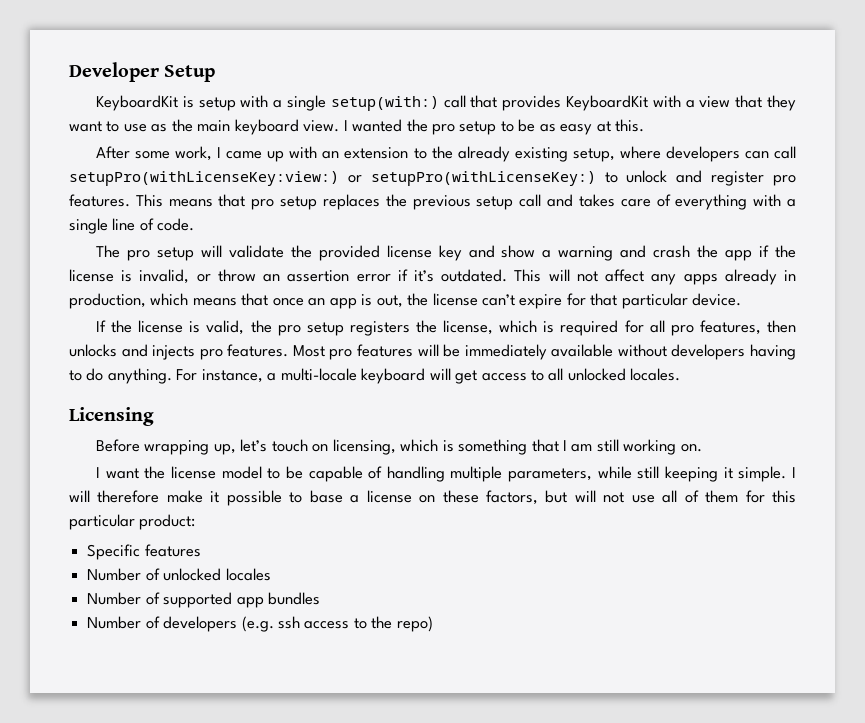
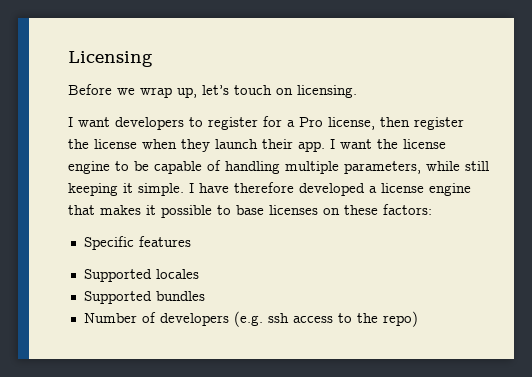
[69,62,216,82] [96,95,796,111] [69,119,645,135] [96,146,796,162] [69,170,797,186] [69,194,797,210] [69,218,195,234] [96,245,797,261] [69,269,796,285] [69,293,742,309] [96,320,797,336] [69,344,796,360] [69,368,681,384] Developer Setup // KeyboardKit is setup with a single setup(with:) call that provides KeyboardKit with a view that they want to use as the main keyboard view. I wanted the pro setup to be as easy at this. // After some work, I came up with an extension to the already existing setup, where developers can call setupPro(withLicenseKey:view:) or setupPro(withLicenseKey:) to unlock and register pro features. This means that pro setup replaces the previous setup call and takes care of everything with a single line of code. // The pro setup will validate the provided license key and show a warning and crash the app if the license is invalid, or throw an assertion error if it’s outdated. This will not affect any apps already in production, which means that once an app is out, the license can’t expire for that particular device. // If the license is valid, the pro setup registers the license, which is required for all pro features, then unlocks and injects pro features. Most pro features will be immediately available without developers having to do anything. For instance, a multi-locale keyboard will get access to all unlocked locales. // -> (68, 59) none
[144,440,210,455] wrapping -> [117,87,172,98] we wrap
[332,439,702,455] licensing, which is something that I am still working on. // -> [297,85,357,98] [68,116,464,130] [68,139,325,152] licensing. // I want developers to register for a Pro license, then register the license when they launch their app.
[221,466,262,479] model -> [68,161,110,174] engine
[69,490,797,506] [69,514,196,530] [87,544,201,560] [87,568,271,581] [87,592,264,608] will therefore make it possible to base a license on these factors, but will not use all of them for this particular product: // Specific features // Number of unlocked locales // Number of supported app -> [199,182,471,196] [68,204,432,218] [83,236,191,250] [83,269,199,282] [83,291,152,304] have therefore developed a license engine that makes it possible to base licenses on these factors: // Specific features // Supported locales // Supported

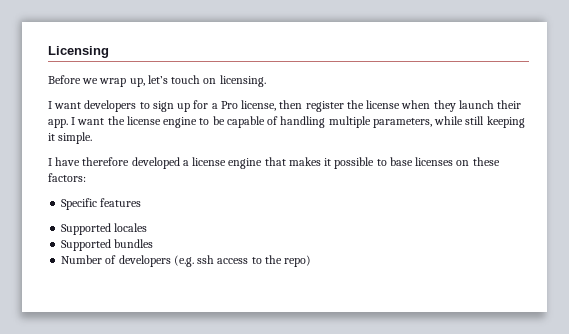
[208,117,258,130] register -> [152,101,191,112] sign up
(184, 189) none -> (93, 138) //

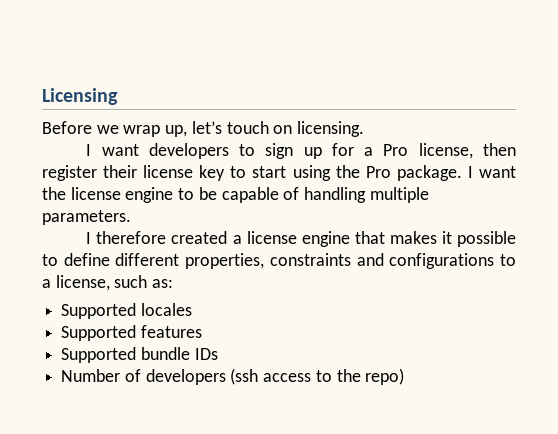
[346,100,522,112] [48,119,68,128] the license when they launch their app. -> [103,165,462,181] their license key to start using the Pro package.
[372,116,525,128] [48,132,93,144] [48,157,180,169] parameters, while still keeping it simple. // I have therefore developed -> [42,210,131,225] [86,231,228,244] parameters. // I therefore created
[389,157,500,166] [48,173,86,182] [61,198,142,210] base licenses on these factors: // Specific features -> [63,253,516,269] [42,275,174,291] define different properties, constraints and configurations to a license, such as:
[114,239,154,248] bundles -> [140,325,202,338] [61,347,218,363] features // Supported bundle IDs
[173,255,215,267] (e.g. ssh -> [230,368,259,385] (ssh

